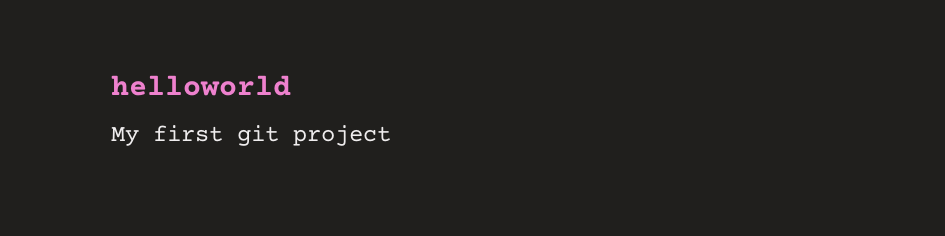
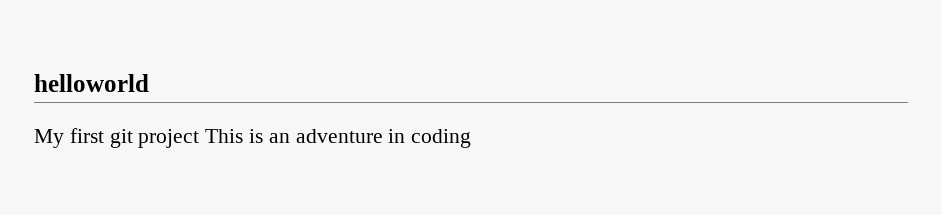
(391, 135) none -> [205,129,472,148] This is an adventure in coding

